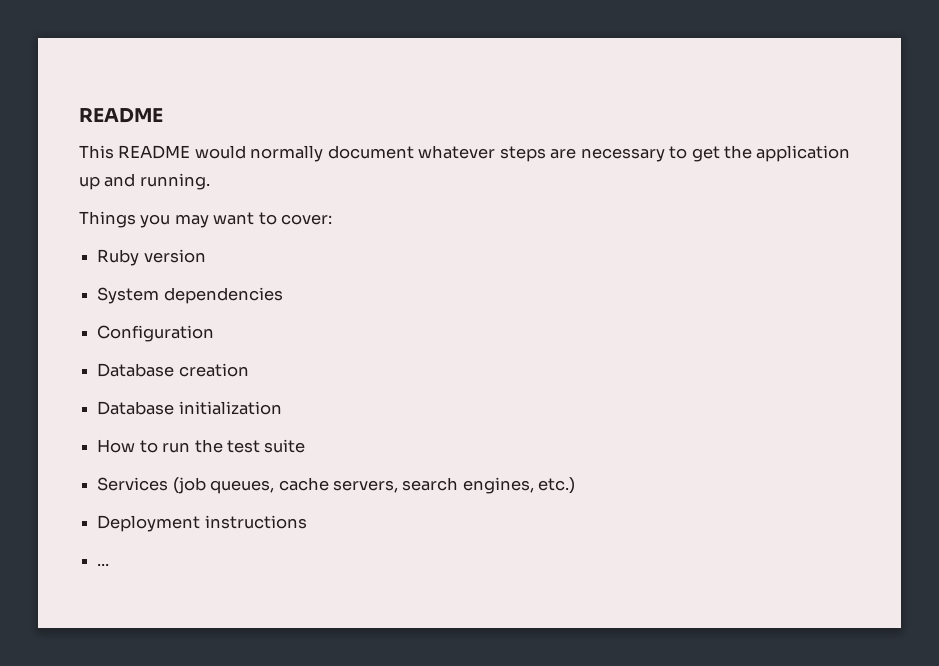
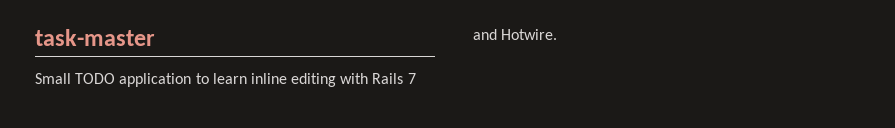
[79,108,163,123] [79,145,851,162] [79,173,210,190] [79,211,333,228] [97,249,206,266] [97,287,283,304] [97,325,215,342] [97,363,249,377] [97,401,282,415] [97,439,306,453] [97,477,576,494] [97,515,307,532] [97,564,110,566] README // This README would normally document whatever steps are necessary to get the application up and running. // Things you may want to cover: // Ruby version // System dependencies // Configuration // Database creation // Database initialization // How to run the test suite // Services (job queues, cache servers, search engines, etc.) // Deployment instructions // ... -> [35,29,155,46] [35,73,416,87] [473,29,558,40] task-master // Small TODO application to learn inline editing with Rails 7 and Hotwire.

